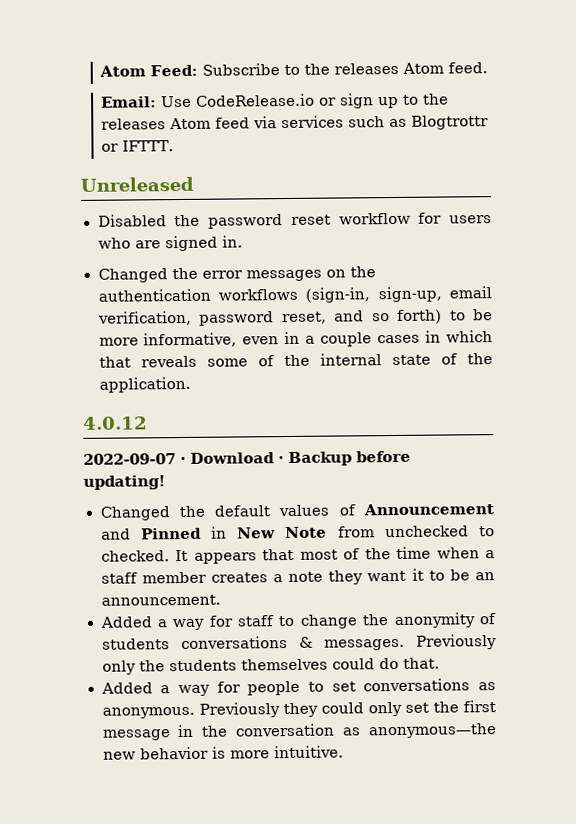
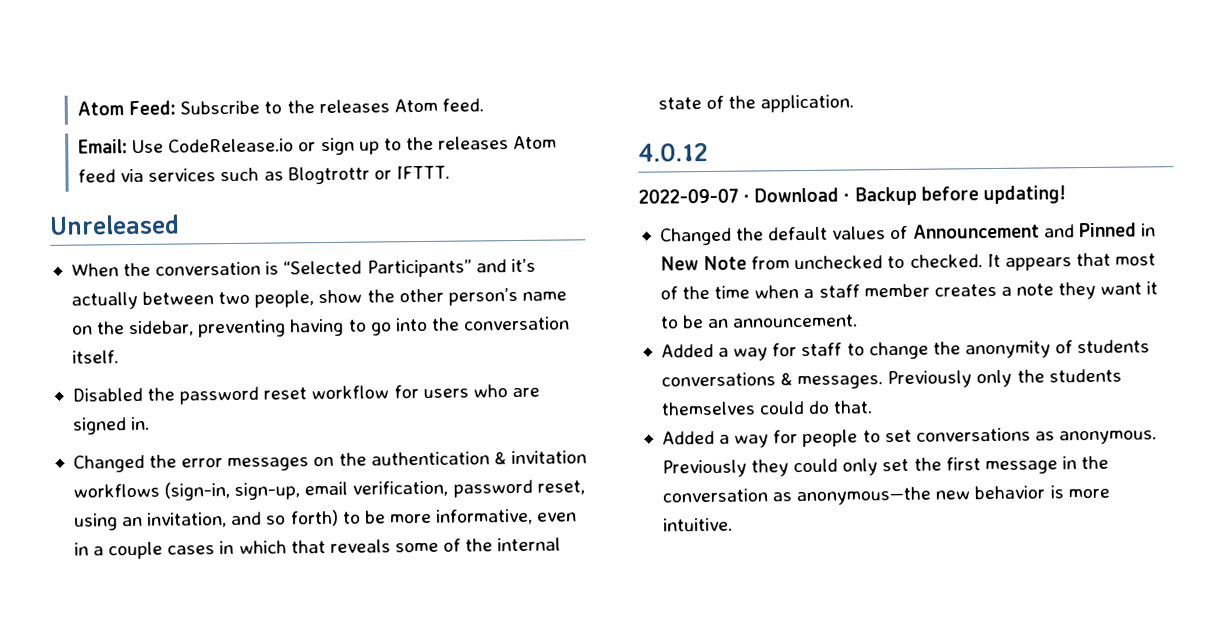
(194, 184) none -> [70,258,536,278] [70,287,567,310] [71,316,571,338] [71,350,119,364] // When the conversation is “Selected Participants” and it’s actually between two people, show the other person’s name on the sidebar, preventing having to go into the conversation itself.
(211, 295) none -> [493,450,587,465] & invitation
(327, 318) none -> [73,512,228,531] using an invitation,

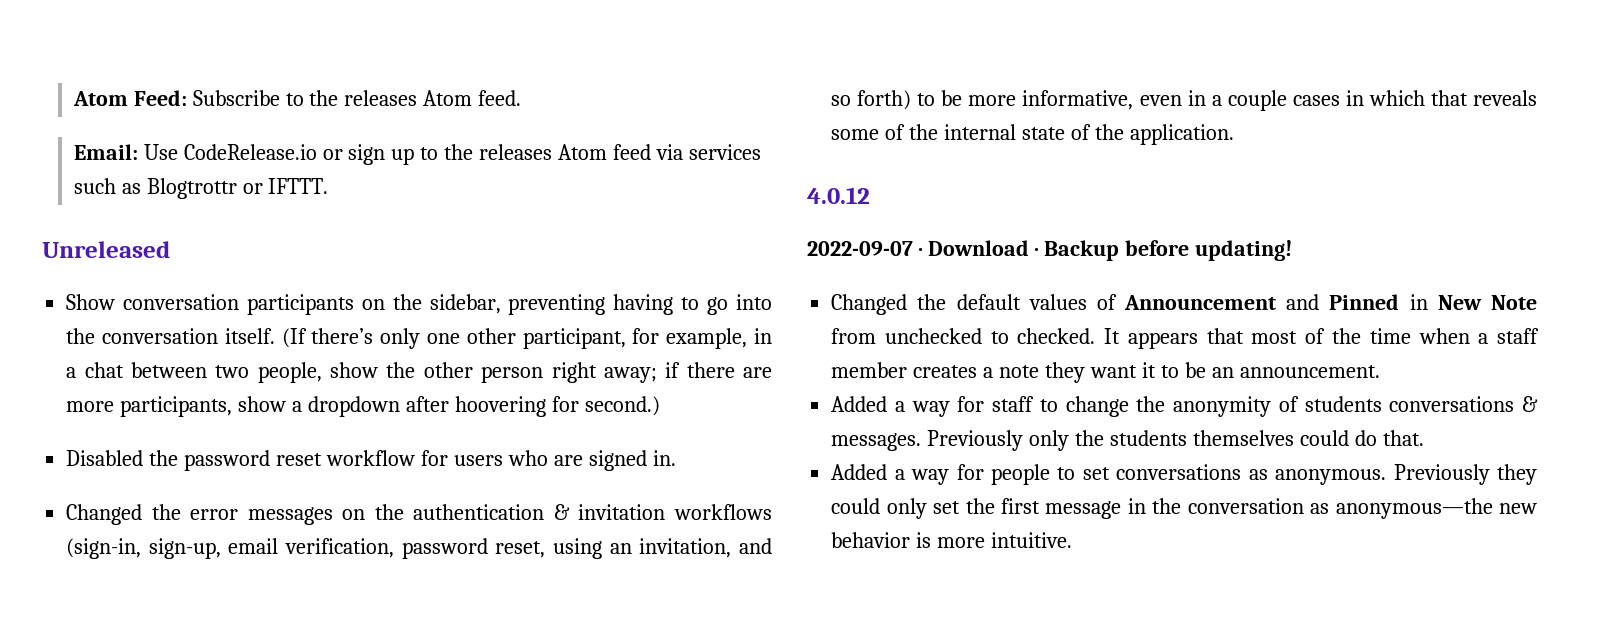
[70,258,536,278] [70,287,567,310] When the conversation is “Selected Participants” and it’s actually between two people, show the other person’s name -> [66,294,354,315] Show conversation participants
(119, 357) none -> [281,328,772,349] [66,362,772,383] [66,396,660,417] (If there’s only one other participant, for example, in a chat between two people, show the other person right away; if there are more participants, show a dropdown after hoovering for second.)

